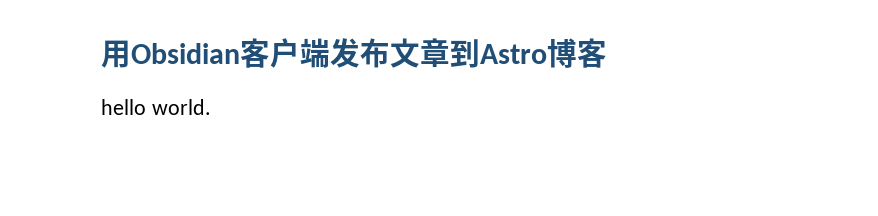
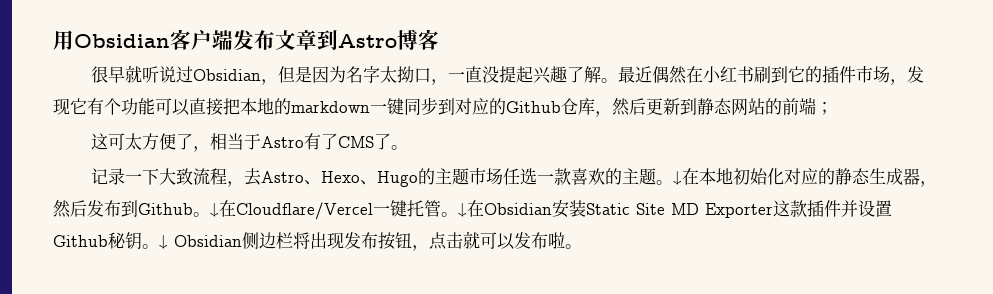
[101,99,211,115] hello world. -> [90,65,924,85] [53,97,833,117] [90,133,408,152] [90,168,937,187] [53,200,892,220] [53,231,582,251] 很早就听说过Obsidian，但是因为名字太拗口，一直没提起兴趣了解。最近偶然在小红书刷到它的插件市场，发现它有个功能可以直接把本地的markdown一键同步到对应的Github仓库，然后更新到静态网站的前端； // 这可太方便了，相当于Astro有了CMS了。 // 记录一下大致流程，去Astro、Hexo、Hugo的主题市场任选一款喜欢的主题。↓在本地初始化对应的静态生成器，然后发布到Github。↓在Cloudflare/Vercel一键托管。↓在Obsidian安装Static Site MD Exporter这款插件并设置Github秘钥。↓ Obsidian侧边栏将出现发布按钮，点击就可以发布啦。

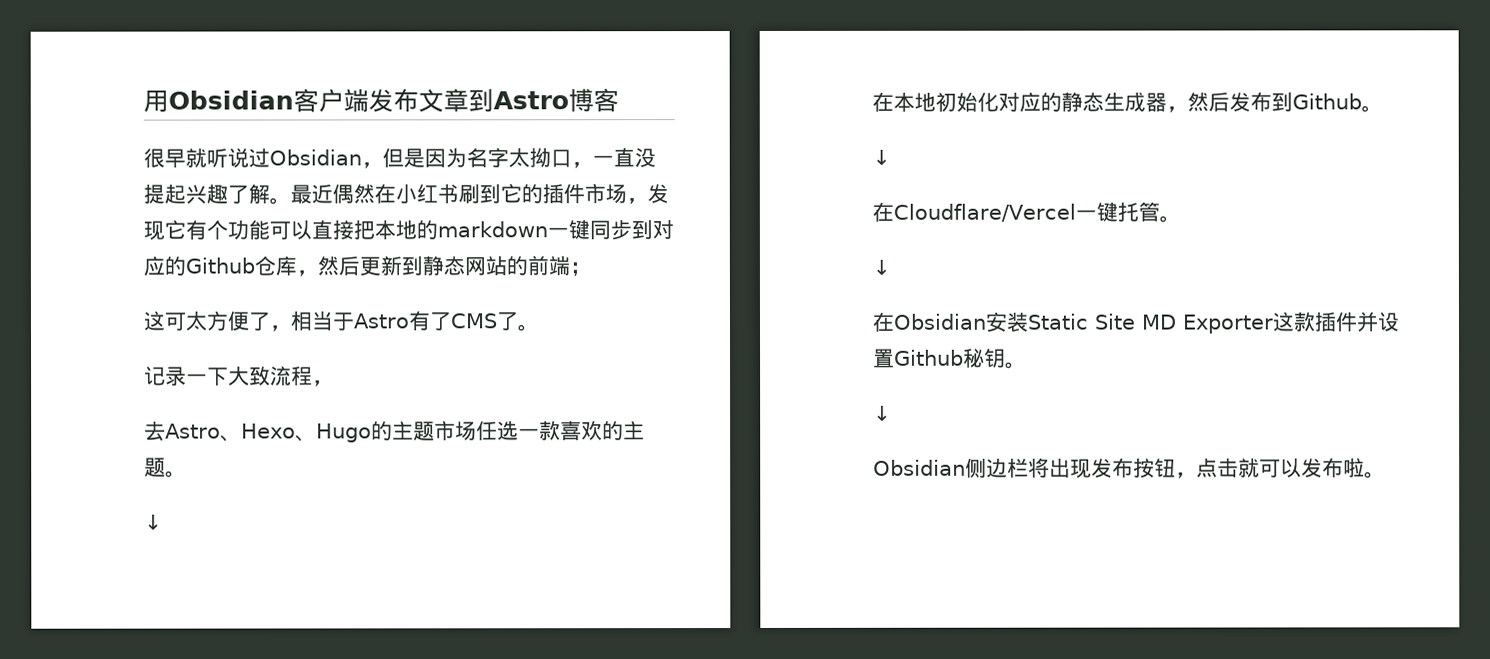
(244, 184) none -> (334, 383) //
[672,171,682,185] ↓ -> [144,514,163,530] // ↓ //
[210,203,219,217] ↓ -> [872,149,891,165] // ↓ //
[458,203,467,217] ↓ -> [872,259,891,275] // ↓ //
[159,235,168,249] ↓ -> [873,405,892,421] // ↓ //

